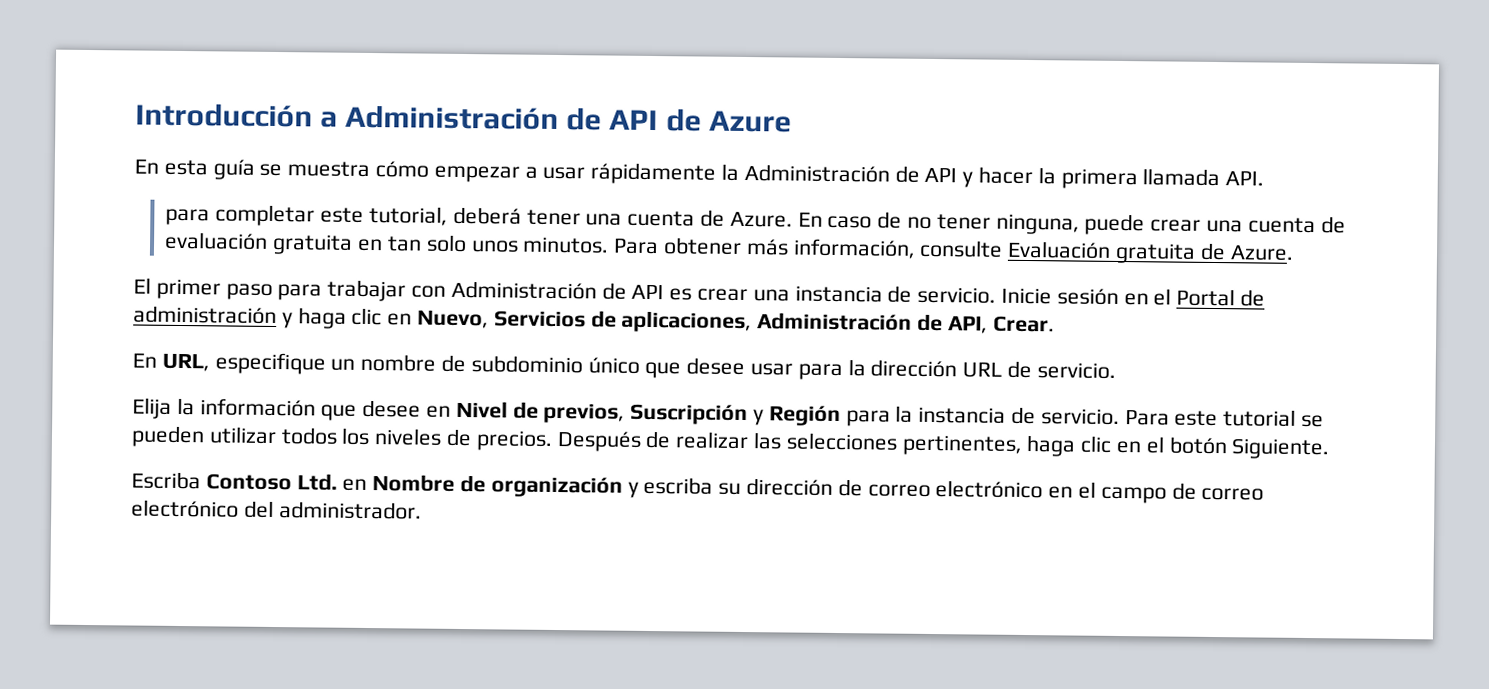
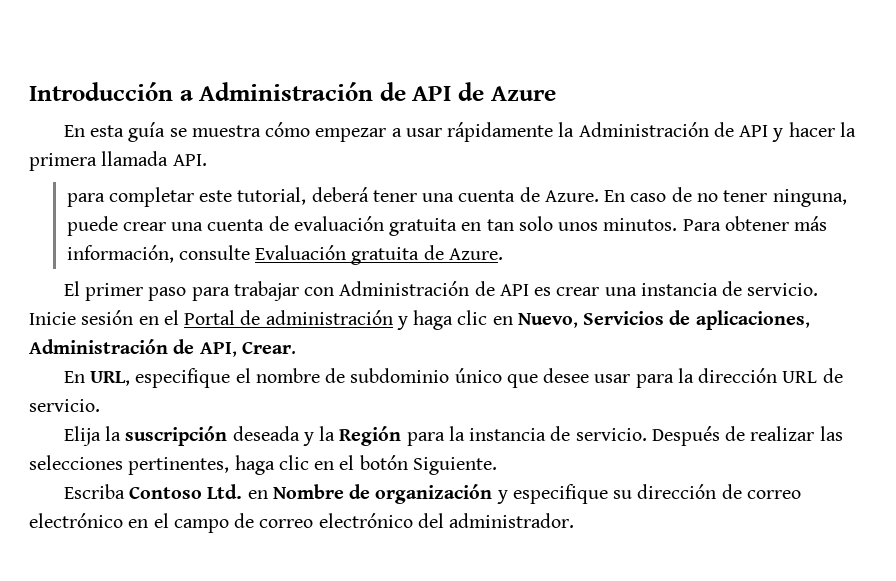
[330,358,356,371] un -> [235,368,251,383] el
[199,398,765,426] información que desee en Nivel de previos, Suscripción y -> [125,426,336,446] suscripción deseada y la
[1124,409,1325,428] [131,425,553,451] Para este tutorial se pueden utilizar todos los niveles de precios. -> (647, 434) none
[643,476,714,495] escriba -> [512,484,608,504] especifique

